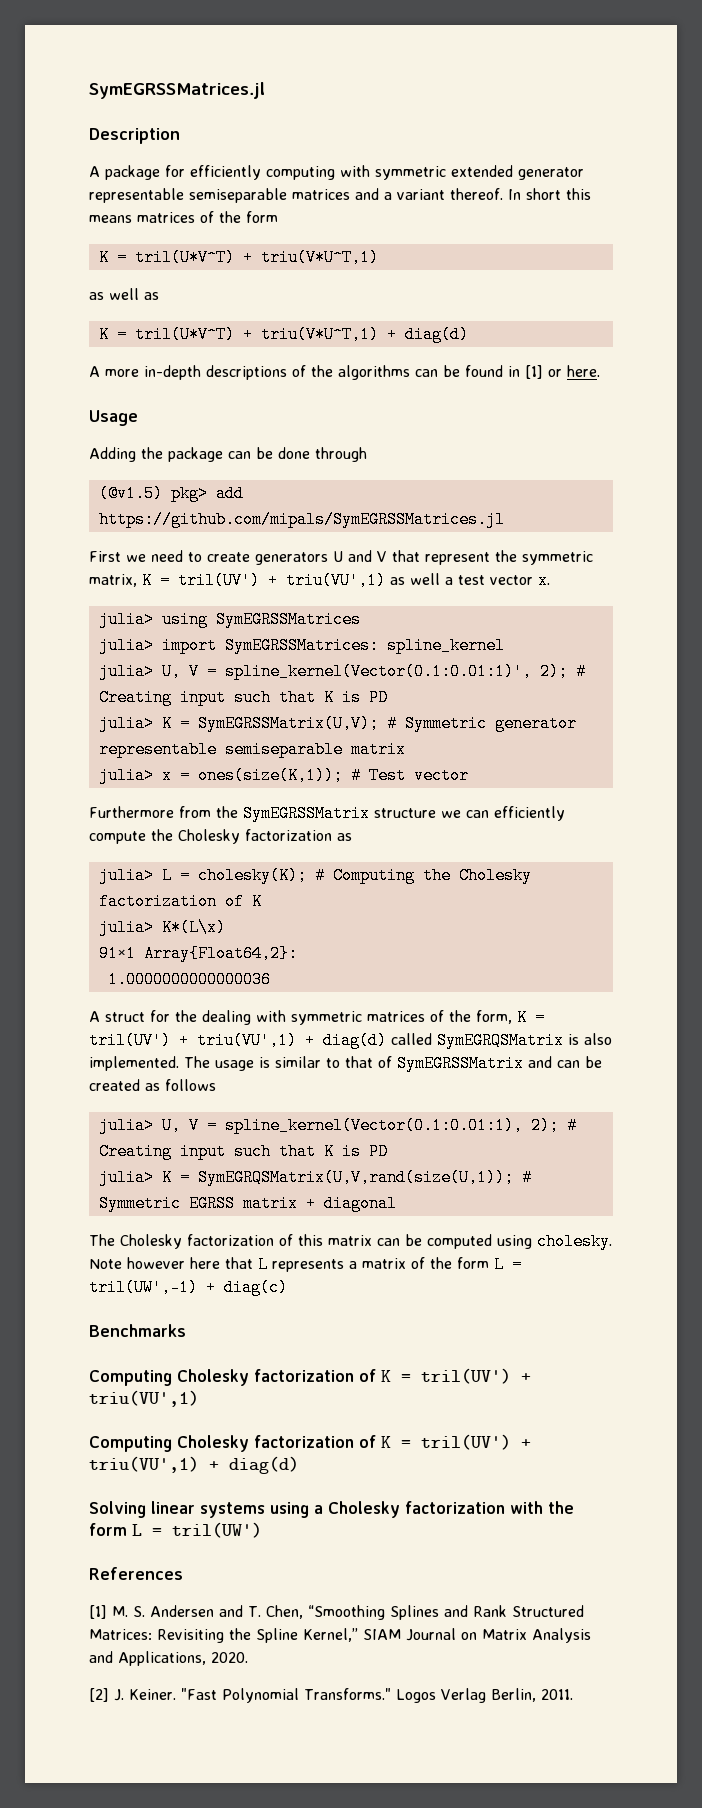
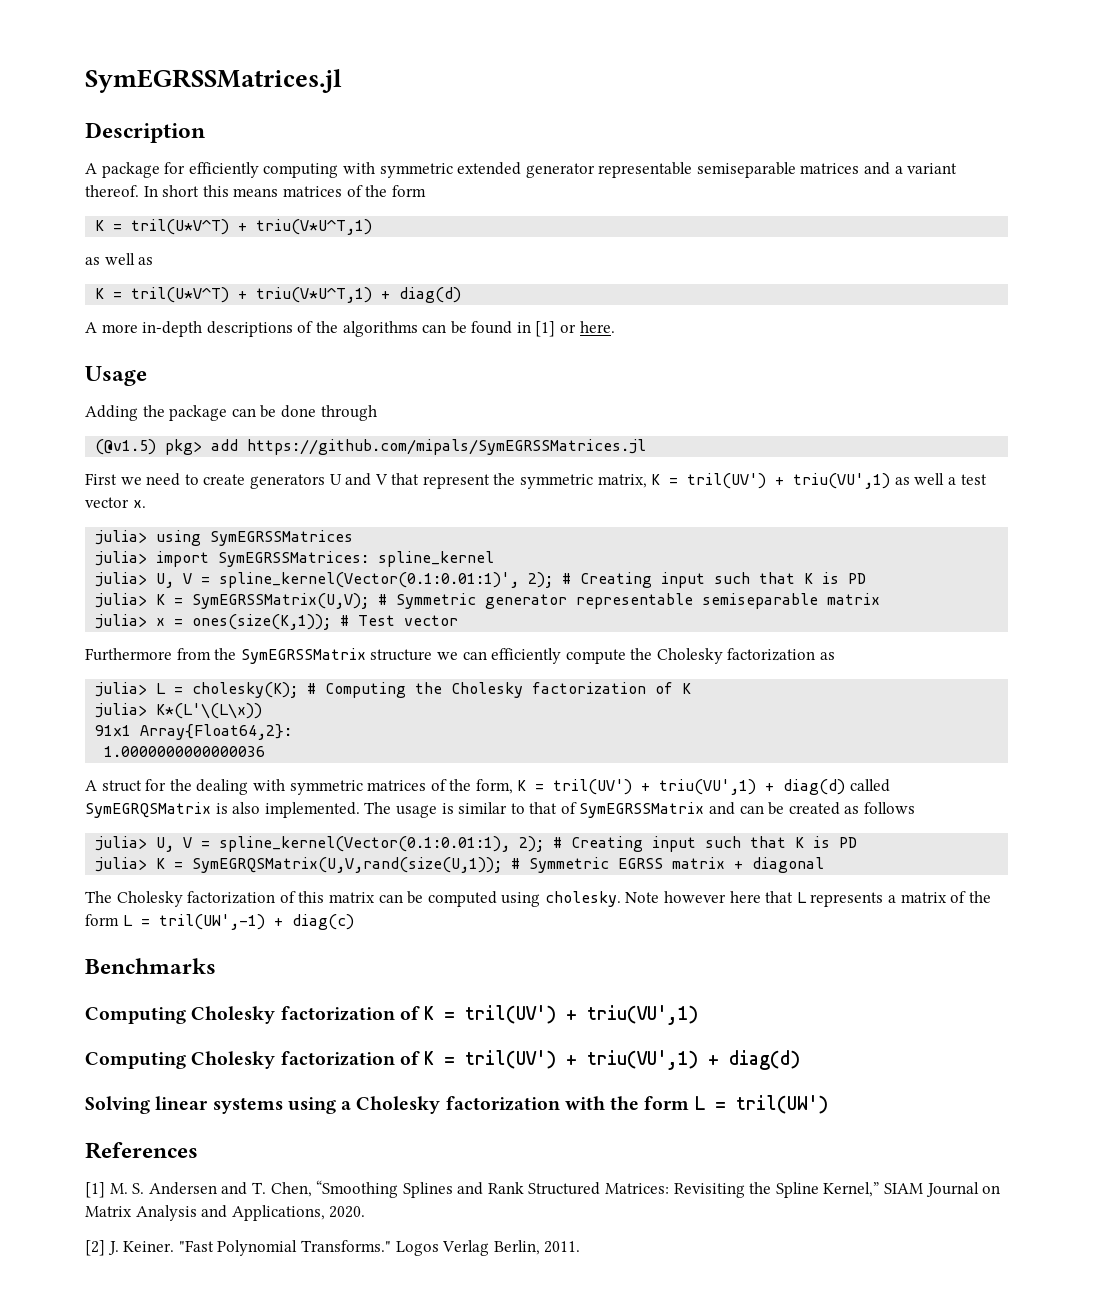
[161,919,226,936] K*(L\x) -> [156,703,263,719] K*(L'\(L\x))

